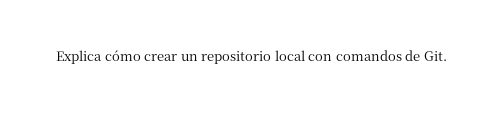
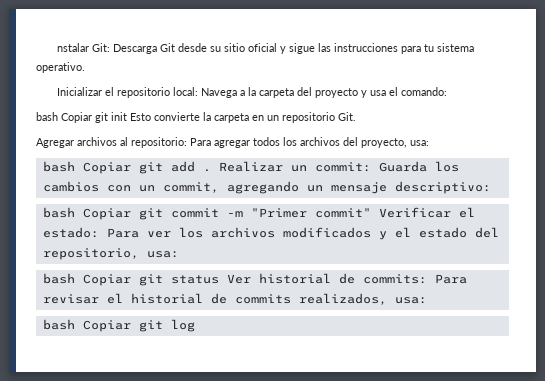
[56,50,447,64] Explica cómo crear un repositorio local con comandos de Git. -> [56,43,474,54] [36,62,85,73] [56,87,447,98] [36,112,356,123] [36,137,429,148] [42,161,459,174] [42,181,491,194] [42,207,475,220] [42,227,499,240] [42,248,179,260] [42,273,467,286] [42,293,427,305] [42,319,195,332] nstalar Git: Descarga Git desde su sitio oficial y sigue las instrucciones para tu sistema operativo. // Inicializar el repositorio local: Navega a la carpeta del proyecto y usa el comando: // bash Copiar git init Esto convierte la carpeta en un repositorio Git. // Agregar archivos al repositorio: Para agregar todos los archivos del proyecto, usa: // bash Copiar git add . Realizar un commit: Guarda los cambios con un commit, agregando un mensaje descriptivo: // bash Copiar git commit -m "Primer commit" Verificar el estado: Para ver los archivos modificados y el estado del repositorio, usa: // bash Copiar git status Ver historial de commits: Para revisar el historial de commits realizados, usa: // bash Copiar git log

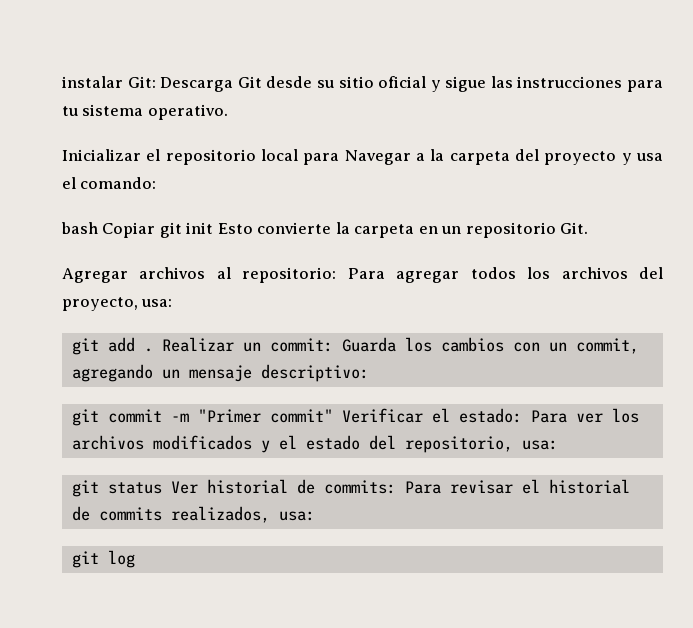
[56,43,89,52] nstalar -> [62,76,123,88] instalar
[172,87,237,98] local: Navega -> [261,149,411,165] local para Navegar
[42,161,131,174] bash Copiar -> (173, 303) none
[42,207,131,220] bash Copiar -> (369, 373) none
[42,273,131,286] bash Copiar -> (558, 445) none
[42,319,131,332] bash Copiar -> (315, 516) none

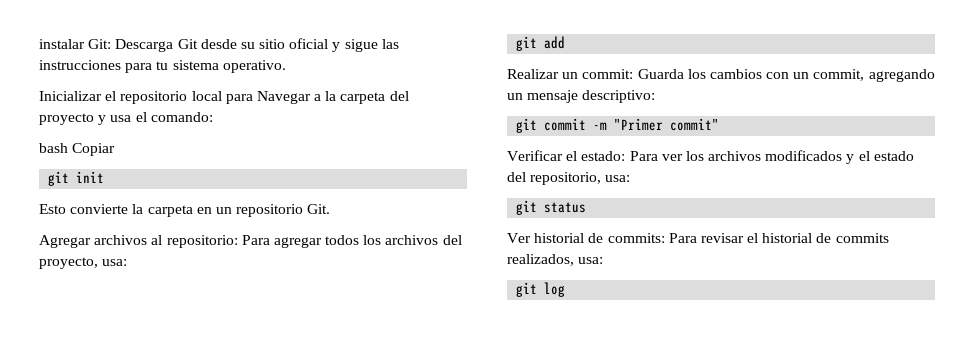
(156, 230) none -> (116, 149) //
(214, 228) none -> (105, 177) //
[143,348,153,352] . -> (566, 42) //
(333, 416) none -> (720, 124) //
(162, 488) none -> (587, 207) //

